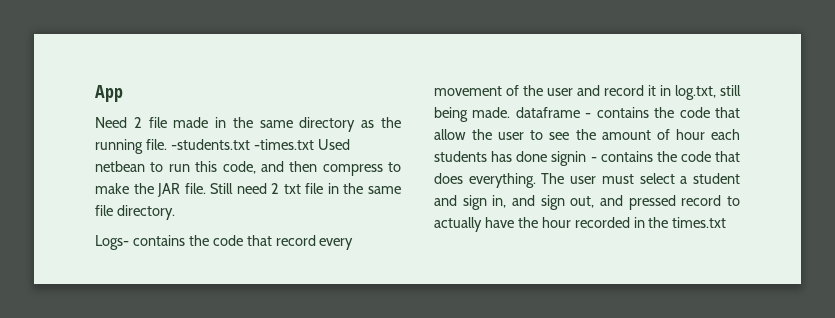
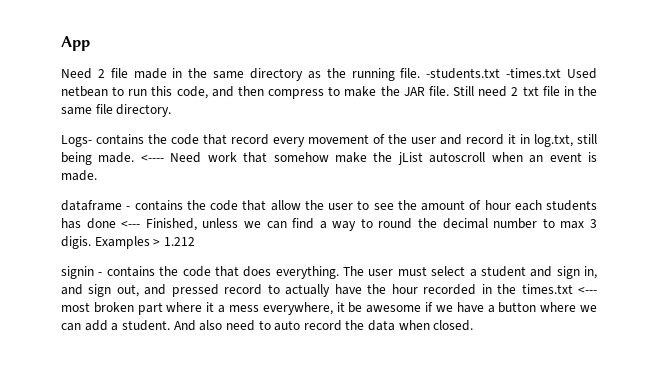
(511, 112) none -> [140,152,598,165] [61,170,97,181] <---- Need work that somehow make the jList autoscroll when an event is made. //
(548, 156) none -> [121,218,597,231] [61,236,195,249] <--- Finished, unless we can find a way to round the decimal number to max 3 digis. Examples > 1.212 //
(727, 222) none -> [577,287,597,294] [61,302,597,315] [61,320,474,331] <--- most broken part where it a mess everywhere, it be awesome if we have a button where we can add a student. And also need to auto record the data when closed.

